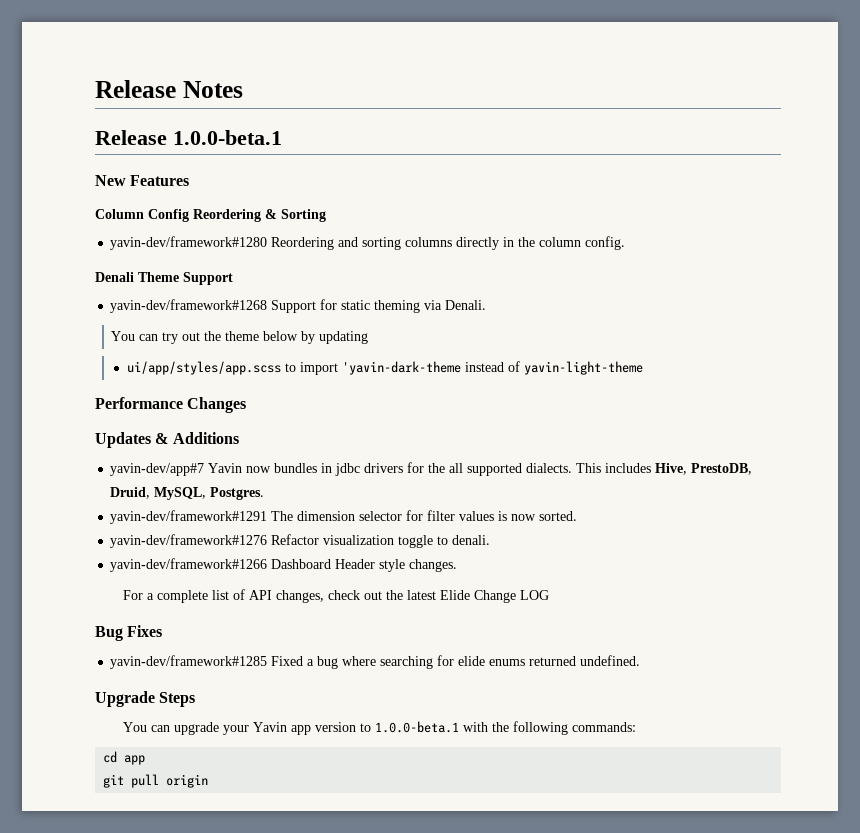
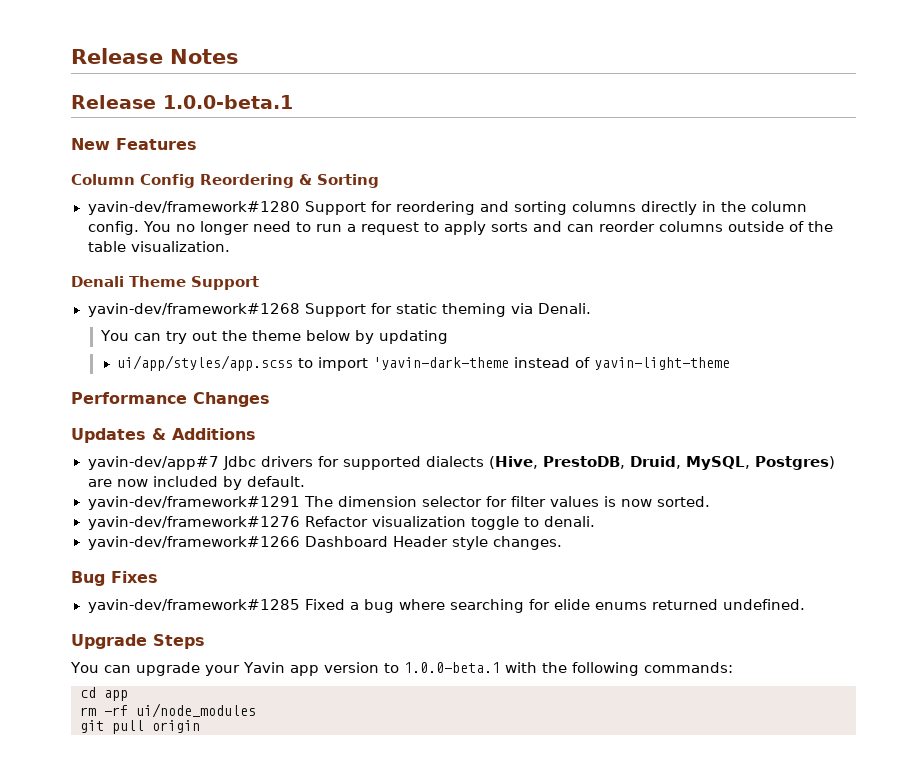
[271,237,335,250] Reordering -> [304,201,475,215] Support for reordering
(626, 243) none -> [142,221,834,235] [87,241,230,252] You no longer need to run a request to apply sorts and can reorder columns outside of the table visualization.
[208,462,753,476] [110,487,265,500] Yavin now bundles in jdbc drivers for the all supported dialects. This includes Hive, PrestoDB, Druid, MySQL, Postgres. -> [222,456,835,470] [87,476,305,490] Jdbc drivers for supported dialects (Hive, PrestoDB, Druid, MySQL, Postgres) are now included by default.
[123,589,550,603] // For a complete list of API changes, check out the latest Elide Change LOG -> (562, 543) none
(146, 760) none -> [80,703,256,718] // rm -rf ui/node_modules

